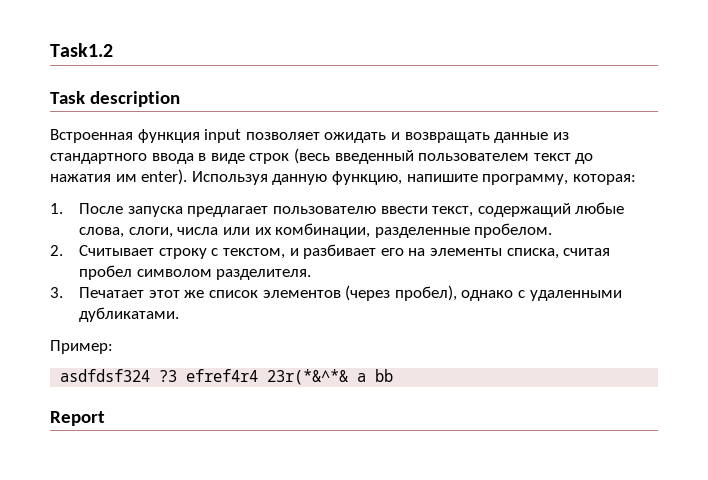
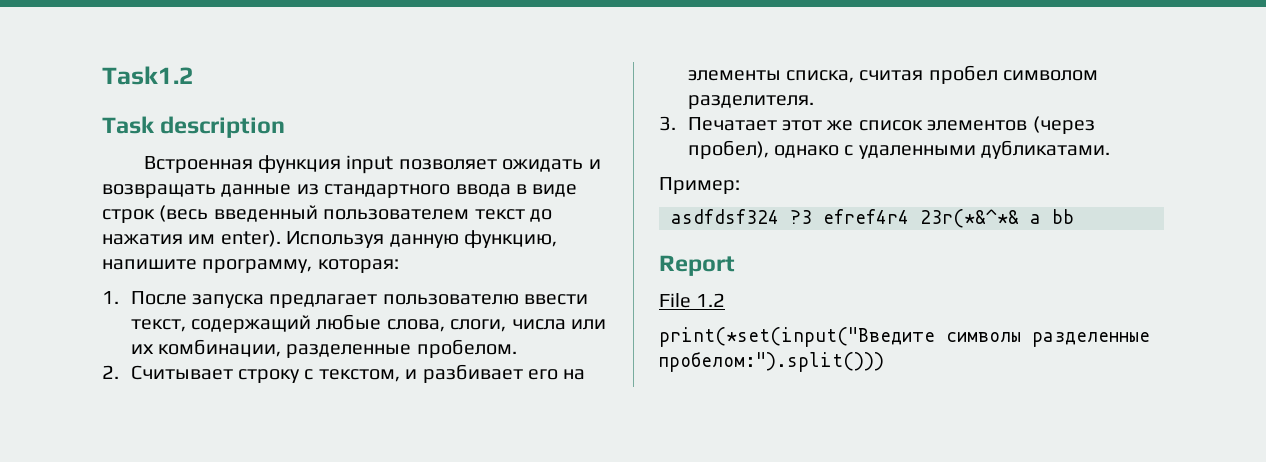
(105, 418) none -> [659,293,726,308] [659,327,1150,347] [659,352,884,372] // File 1.2 // print(*set(input("Введите символы разделенные пробелом:").split()))

